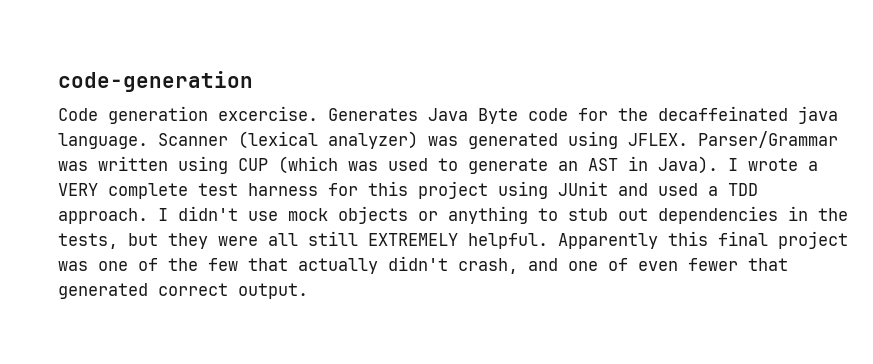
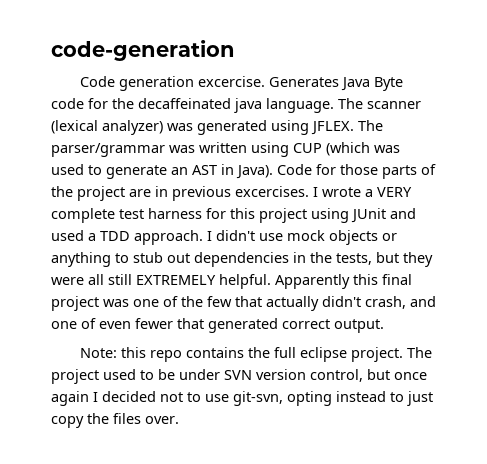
[158,133,228,146] Scanner -> [338,98,421,109] The scanner
[698,131,838,148] Parser/Grammar -> [358,120,383,131] [51,143,165,157] The parser/grammar
(718, 165) none -> [277,164,436,179] [51,186,309,201] Code for those parts of the project are in previous excercises.
(308, 291) none -> [79,347,432,362] [51,369,427,384] [51,391,433,406] [51,413,179,428] // Note: this repo contains the full eclipse project. The project used to be under SVN version control, but once again I decided not to use git-svn, opting instead to just copy the files over.

